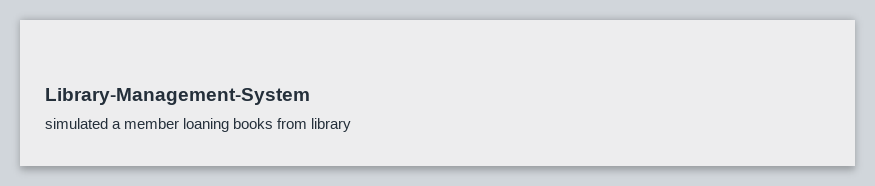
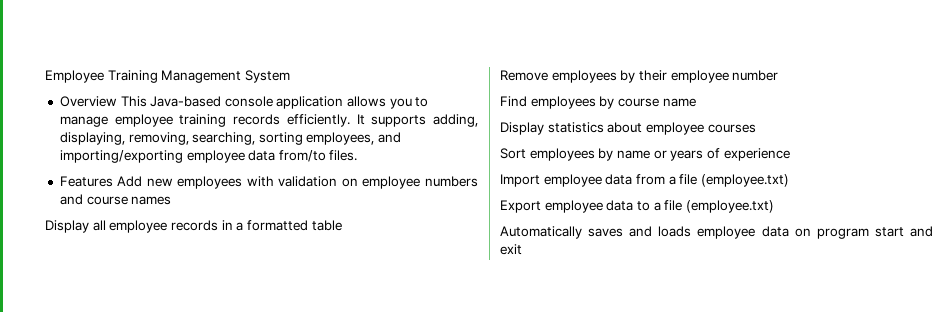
[45,88,310,105] [45,118,352,132] Library-Management-System // simulated a member loaning books from library -> [45,70,290,83] [59,96,429,109] [59,114,478,127] [59,132,402,145] [59,150,358,163] [59,176,478,189] [59,194,172,205] [45,220,342,233] [500,70,779,83] [500,96,696,109] [500,122,756,135] [500,148,790,161] [500,174,789,187] [500,200,774,213] [500,226,933,239] [500,244,522,255] Employee Training Management System // Overview This Java-based console application allows you to manage employee training records efficiently. It supports adding, displaying, removing, searching, sorting employees, and importing/exporting employee data from/to files. // Features Add new employees with validation on employee numbers and course names // Display all employee records in a formatted table // Remove employees by their employee number // Find employees by course name // Display statistics about employee courses // Sort employees by name or years of experience // Import employee data from a file (employee.txt) // Export employee data to a file (employee.txt) // Automatically saves and loads employee data on program start and exit

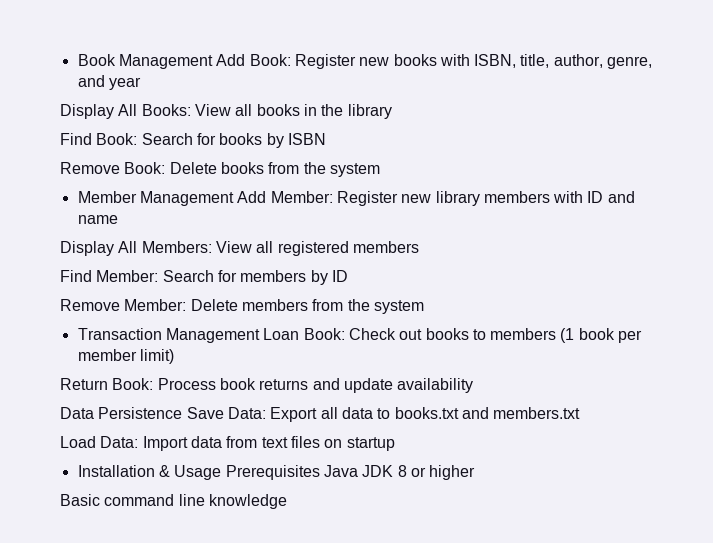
[45,70,290,83] [59,96,429,109] [59,114,478,127] [59,132,402,145] [59,150,358,163] [59,176,478,189] [59,194,172,205] [45,220,342,233] [500,70,779,83] [500,96,696,109] [500,122,756,135] [500,148,790,161] [500,174,789,187] [500,200,774,213] [500,226,933,239] [500,244,522,255] Employee Training Management System // Overview This Java-based console application allows you to manage employee training records efficiently. It supports adding, displaying, removing, searching, sorting employees, and importing/exporting employee data from/to files. // Features Add new employees with validation on employee numbers and course names // Display all employee records in a formatted table // Remove employees by their employee number // Find employees by course name // Display statistics about employee courses // Sort employees by name or years of experience // Import employee data from a file (employee.txt) // Export employee data to a file (employee.txt) // Automatically saves and loads employee data on program start and exit -> [77,54,653,69] [77,75,141,90] [60,104,392,119] [60,133,326,148] [60,162,380,177] [77,191,635,206] [77,215,118,224] [60,241,419,256] [60,270,348,285] [60,299,424,314] [77,328,643,343] [77,349,174,364] [60,378,474,393] [60,407,581,422] [60,436,395,451] [77,465,476,480] [60,494,287,509] Book Management Add Book: Register new books with ISBN, title, author, genre, and year // Display All Books: View all books in the library // Find Book: Search for books by ISBN // Remove Book: Delete books from the system // Member Management Add Member: Register new library members with ID and name // Display All Members: View all registered members // Find Member: Search for members by ID // Remove Member: Delete members from the system // Transaction Management Loan Book: Check out books to members (1 book per member limit) // Return Book: Process book returns and update availability // Data Persistence Save Data: Export all data to books.txt and members.txt // Load Data: Import data from text files on startup // Installation & Usage Prerequisites Java JDK 8 or higher // Basic command line knowledge

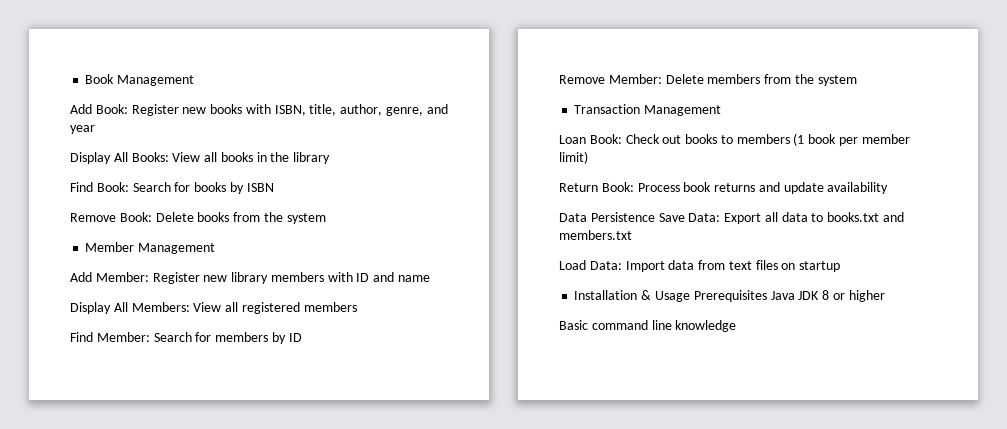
(213, 61) none -> (195, 80) //
(234, 198) none -> (216, 248) //
(260, 335) none -> (722, 110) //

